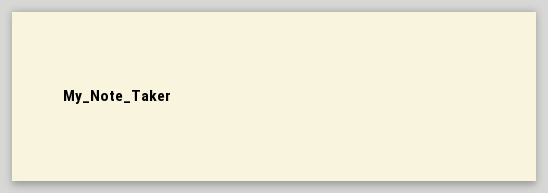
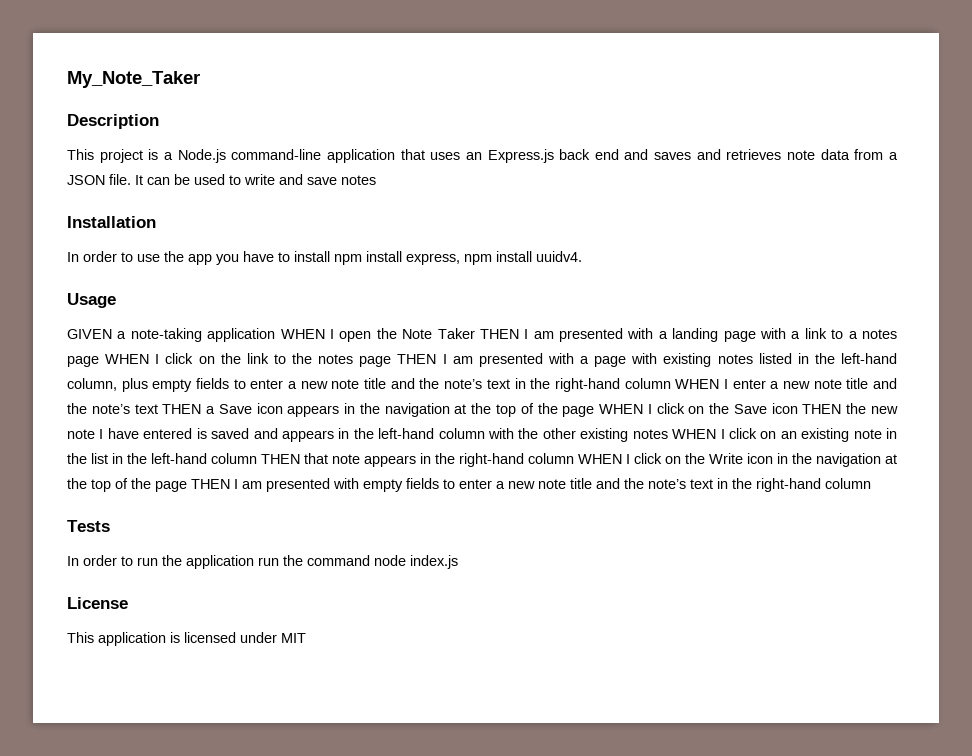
(171, 97) none -> [67,114,159,129] [67,149,898,163] [67,174,376,185] [67,216,156,228] [67,251,582,265] [67,293,116,308] [67,328,898,342] [67,353,897,367] [67,378,897,392] [67,403,898,417] [67,428,897,442] [67,453,897,467] [67,478,871,492] [67,520,110,532] [67,555,458,569] [67,597,128,609] [67,632,306,646] // Description // This project is a Node.js command-line application that uses an Express.js back end and saves and retrieves note data from a JSON file. It can be used to write and save notes // Installation // In order to use the app you have to install npm install express, npm install uuidv4. // Usage // GIVEN a note-taking application WHEN I open the Note Taker THEN I am presented with a landing page with a link to a notes page WHEN I click on the link to the notes page THEN I am presented with a page with existing notes listed in the left-hand column, plus empty fields to enter a new note title and the note’s text in the right-hand column WHEN I enter a new note title and the note’s text THEN a Save icon appears in the navigation at the top of the page WHEN I click on the Save icon THEN the new note I have entered is saved and appears in the left-hand column with the other existing notes WHEN I click on an existing note in the list in the left-hand column THEN that note appears in the right-hand column WHEN I click on the Write icon in the navigation at the top of the page THEN I am presented with empty fields to enter a new note title and the note’s text in the right-hand column // Tests // In order to run the application run the command node index.js // License // This application is licensed under MIT

